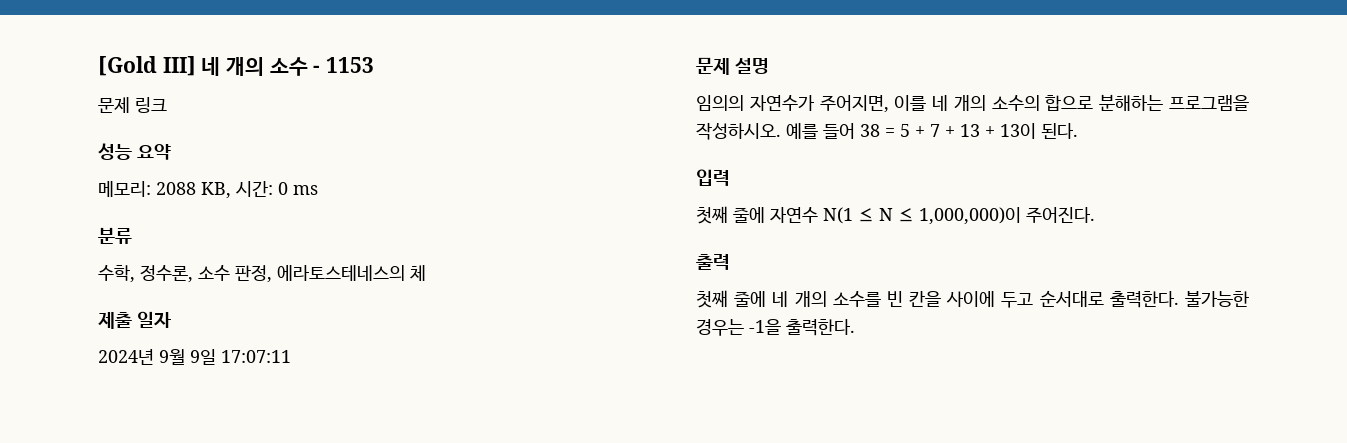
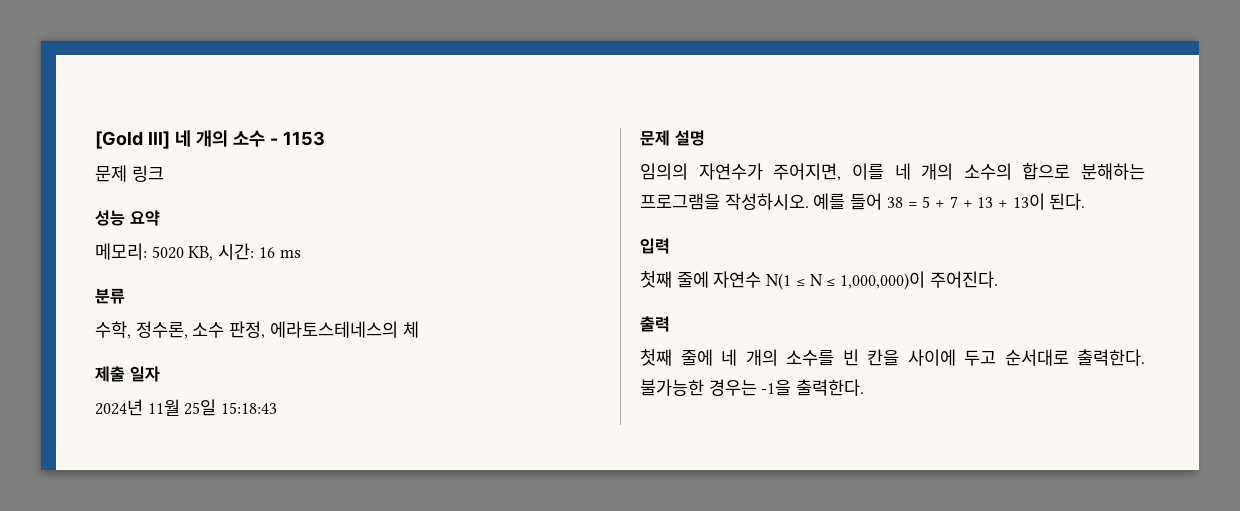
[156,182,196,195] 2088 -> [151,246,184,259] 5020
[278,182,288,195] 0 -> [258,247,275,258] 16
[159,349,291,365] 9월 9일 17:07:11 -> [147,399,278,416] 11월 25일 15:18:43

